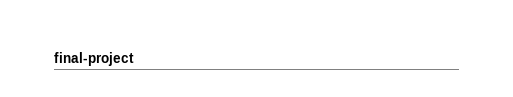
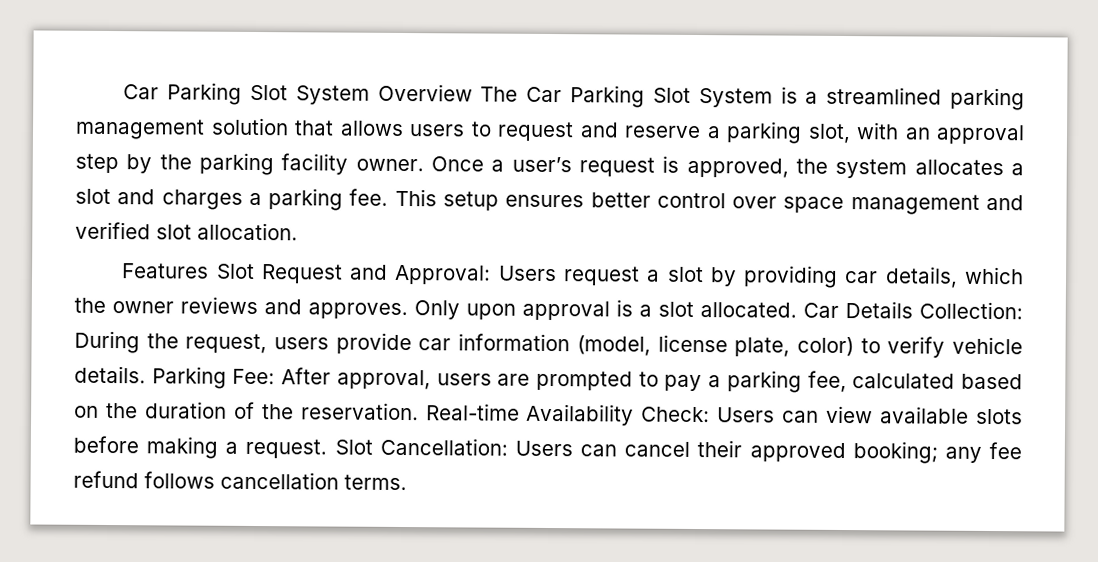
[54,52,134,66] final-project -> [123,82,1025,111] [75,117,1025,145] [75,152,1025,179] [75,188,1025,215] [75,221,298,241] [122,263,1024,288] [74,296,1023,321] [74,330,1024,358] [74,365,1023,393] [74,401,1023,426] [73,435,1023,464] [73,470,407,491] Car Parking Slot System Overview The Car Parking Slot System is a streamlined parking management solution that allows users to request and reserve a parking slot, with an approval step by the parking facility owner. Once a user’s request is approved, the system allocates a slot and charges a parking fee. This setup ensures better control over space management and verified slot allocation. // Features Slot Request and Approval: Users request a slot by providing car details, which the owner reviews and approves. Only upon approval is a slot allocated. Car Details Collection: During the request, users provide car information (model, license plate, color) to verify vehicle details. Parking Fee: After approval, users are prompted to pay a parking fee, calculated based on the duration of the reservation. Real-time Availability Check: Users can view available slots before making a request. Slot Cancellation: Users can cancel their approved booking; any fee refund follows cancellation terms.

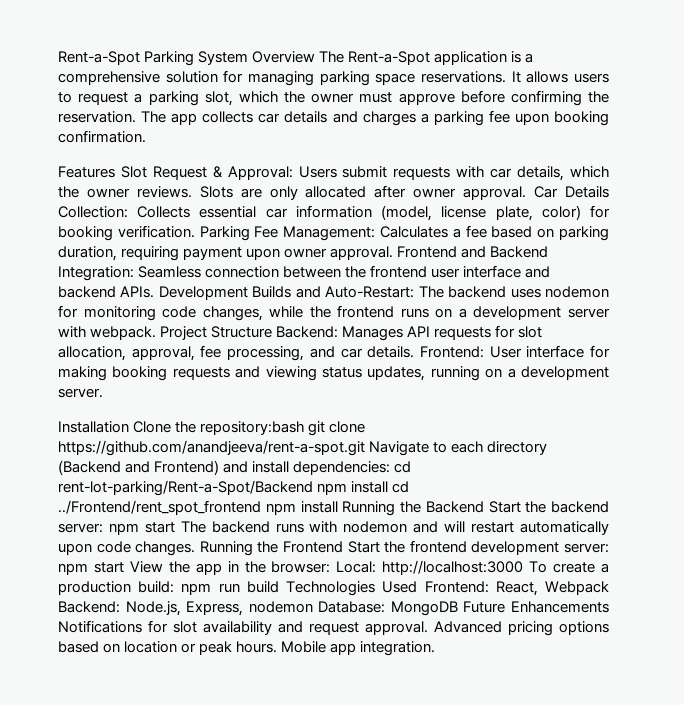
[123,82,1025,111] [75,117,334,140] Car Parking Slot System Overview The Car Parking Slot System is a streamlined parking management solution that -> [58,51,534,66] [58,70,521,86] Rent-a-Spot Parking System Overview The Rent-a-Spot application is a comprehensive solution for managing parking space reservations. It
[579,122,701,139] and reserve -> (129, 98) none
[856,122,1025,145] [75,152,1025,179] [75,188,1025,215] [75,221,298,241] with an approval step by the parking facility owner. Once a user’s request is approved, the system allocates a slot and charges a parking fee. This setup ensures better control over space management and verified slot allocation. -> [238,90,609,106] [58,110,609,126] [58,130,146,143] which the owner must approve before confirming the reservation. The app collects car details and charges a parking fee upon booking confirmation.
[350,264,389,280] and -> [212,166,223,178] &
[563,265,839,288] request a slot by providing -> [342,166,485,180] submit requests with
[180,296,1023,321] [74,330,412,355] reviews and approves. Only upon approval is a slot allocated. Car Details Collection: During the request, users provide -> [136,185,610,200] [58,206,257,218] reviews. Slots are only allocated after owner approval. Car Details Collection: Collects essential
[860,336,1024,358] [74,365,1023,393] [74,401,1023,426] [73,435,1023,464] [73,470,407,491] to verify vehicle details. Parking Fee: After approval, users are prompted to pay a parking fee, calculated based on the duration of the reservation. Real-time Availability Check: Users can view available slots before making a request. Slot Cancellation: Users can cancel their approved booking; any fee refund follows cancellation terms. -> [590,205,610,218] [58,225,610,241] [58,246,549,261] [58,265,551,281] [58,286,610,300] [58,305,611,321] [58,325,543,341] [58,345,610,361] [58,366,609,381] [58,388,103,398] [58,421,366,436] [58,440,548,456] [58,460,412,475] [58,480,410,496] [58,500,609,516] [58,521,610,535] [58,540,610,556] [58,560,609,575] [58,581,609,596] [58,601,609,616] [58,620,609,636] [58,641,436,656] for booking verification. Parking Fee Management: Calculates a fee based on parking duration, requiring payment upon owner approval. Frontend and Backend Integration: Seamless connection between the frontend user interface and backend APIs. Development Builds and Auto-Restart: The backend uses nodemon for monitoring code changes, while the frontend runs on a development server with webpack. Project Structure Backend: Manages API requests for slot allocation, approval, fee processing, and car details. Frontend: User interface for making booking requests and viewing status updates, running on a development server. // Installation Clone the repository:bash git clone https://github.com/anandjeeva/rent-a-spot.git Navigate to each directory (Backend and Frontend) and install dependencies: cd rent-lot-parking/Rent-a-Spot/Backend npm install cd ../Frontend/rent_spot_frontend npm install Running the Backend Start the backend server: npm start The backend runs with nodemon and will restart automatically upon code changes. Running the Frontend Start the frontend development server: npm start View the app in the browser: Local: http://localhost:3000 To create a production build: npm run build Technologies Used Frontend: React, Webpack Backend: Node.js, Express, nodemon Database: MongoDB Future Enhancements Notifications for slot availability and request approval. Advanced pricing options based on location or peak hours. Mobile app integration.

